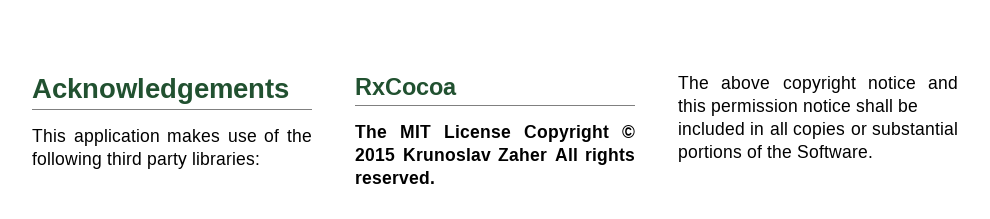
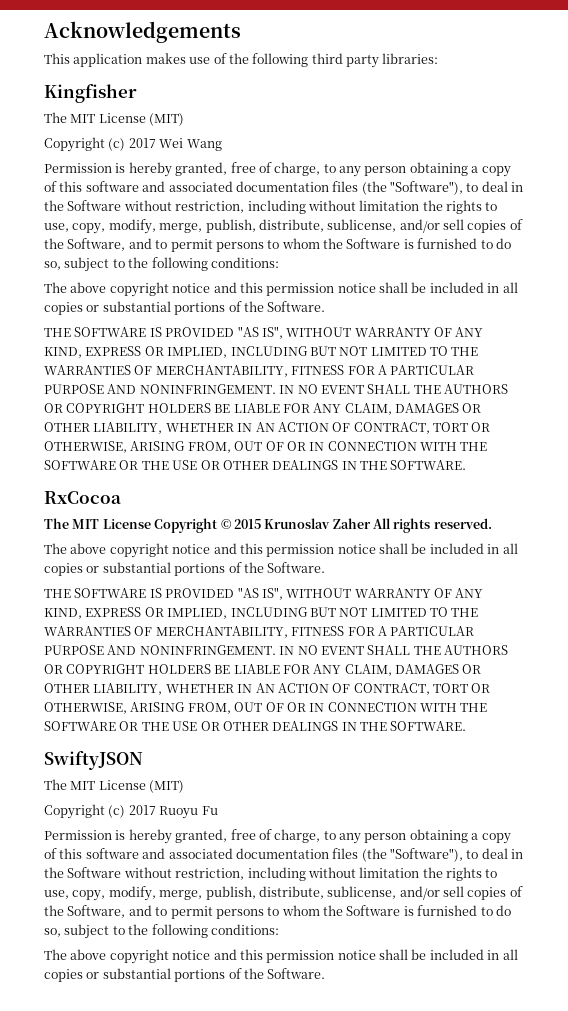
(260, 158) none -> [44,84,137,103] [44,112,185,126] [44,137,222,152] [44,162,511,177] [44,181,524,195] [44,200,498,214] [44,219,523,234] [44,238,511,252] [44,257,279,272] [44,282,518,297] [44,301,326,315] [44,326,484,339] [44,346,479,358] [44,365,475,377] [44,384,508,394] [44,403,482,415] [44,422,491,434] [44,441,488,453] [44,460,467,470] // Kingfisher // The MIT License (MIT) // Copyright (c) 2017 Wei Wang // Permission is hereby granted, free of charge, to any person obtaining a copy of this software and associated documentation files (the "Software"), to deal in the Software without restriction, including without limitation the rights to use, copy, modify, merge, publish, distribute, sublicense, and/or sell copies of the Software, and to permit persons to whom the Software is furnished to do so, subject to the following conditions: // The above copyright notice and this permission notice shall be included in all copies or substantial portions of the Software. // THE SOFTWARE IS PROVIDED "AS IS", WITHOUT WARRANTY OF ANY KIND, EXPRESS OR IMPLIED, INCLUDING BUT NOT LIMITED TO THE WARRANTIES OF MERCHANTABILITY, FITNESS FOR A PARTICULAR PURPOSE AND NONINFRINGEMENT. IN NO EVENT SHALL THE AUTHORS OR COPYRIGHT HOLDERS BE LIABLE FOR ANY CLAIM, DAMAGES OR OTHER LIABILITY, WHETHER IN AN ACTION OF CONTRACT, TORT OR OTHERWISE, ARISING FROM, OUT OF OR IN CONNECTION WITH THE SOFTWARE OR THE USE OR OTHER DEALINGS IN THE SOFTWARE.
(873, 151) none -> [44,587,484,600] [44,607,479,619] [44,626,475,638] [44,645,508,655] [44,664,482,676] [44,683,491,695] [44,702,488,714] [44,721,467,731] [44,751,143,770] [44,779,185,793] [44,804,218,819] [44,829,511,844] [44,848,524,862] [44,867,498,881] [44,886,523,901] [44,905,511,919] [44,924,279,939] [44,949,518,964] [44,968,326,982] // THE SOFTWARE IS PROVIDED "AS IS", WITHOUT WARRANTY OF ANY KIND, EXPRESS OR IMPLIED, INCLUDING BUT NOT LIMITED TO THE WARRANTIES OF MERCHANTABILITY, FITNESS FOR A PARTICULAR PURPOSE AND NONINFRINGEMENT. IN NO EVENT SHALL THE AUTHORS OR COPYRIGHT HOLDERS BE LIABLE FOR ANY CLAIM, DAMAGES OR OTHER LIABILITY, WHETHER IN AN ACTION OF CONTRACT, TORT OR OTHERWISE, ARISING FROM, OUT OF OR IN CONNECTION WITH THE SOFTWARE OR THE USE OR OTHER DEALINGS IN THE SOFTWARE. // SwiftyJSON // The MIT License (MIT) // Copyright (c) 2017 Ruoyu Fu // Permission is hereby granted, free of charge, to any person obtaining a copy of this software and associated documentation files (the "Software"), to deal in the Software without restriction, including without limitation the rights to use, copy, modify, merge, publish, distribute, sublicense, and/or sell copies of the Software, and to permit persons to whom the Software is furnished to do so, subject to the following conditions: // The above copyright notice and this permission notice shall be included in all copies or substantial portions of the Software.

